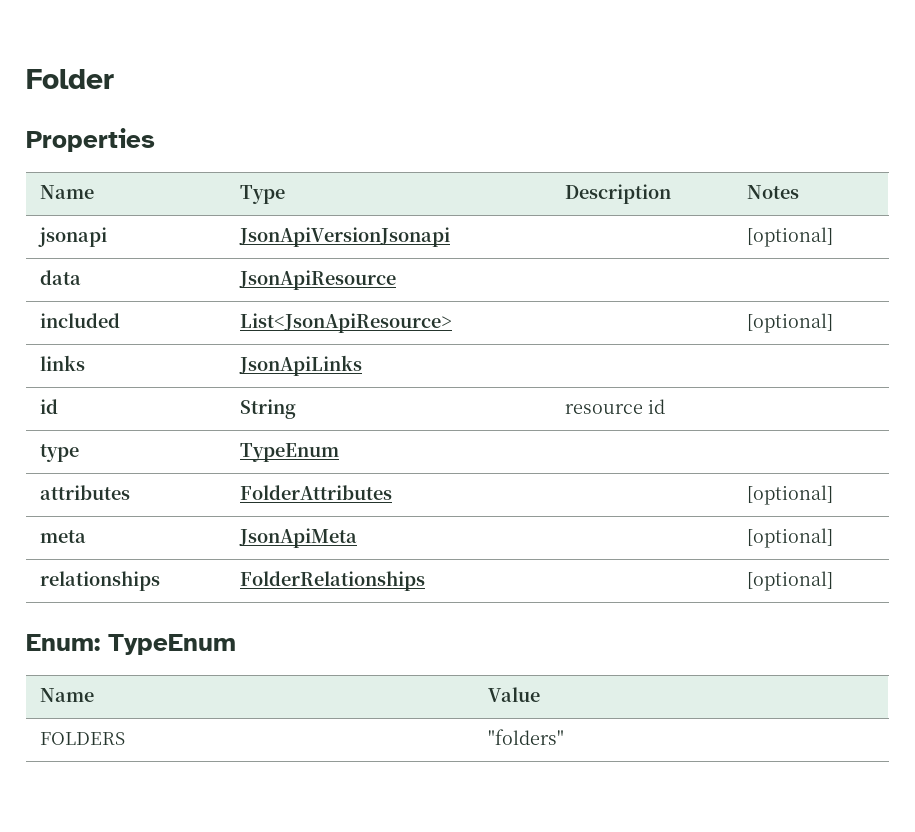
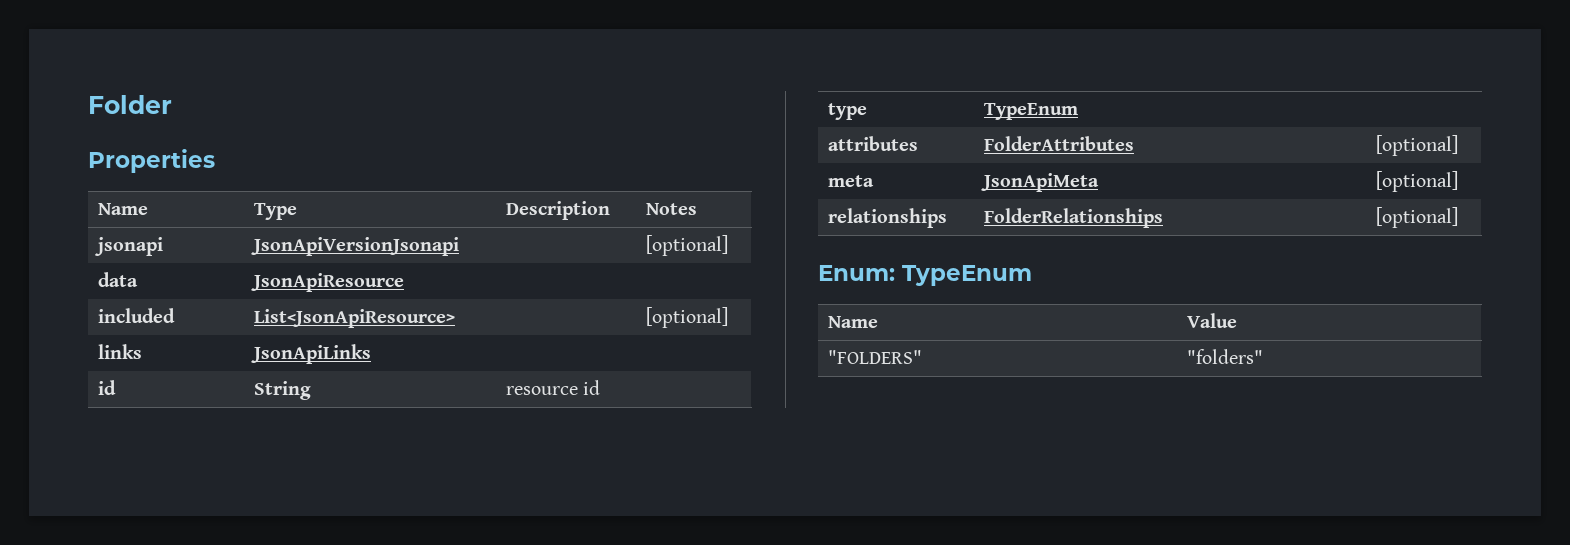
[40,732,126,745] FOLDERS -> [827,350,922,364] "FOLDERS"

